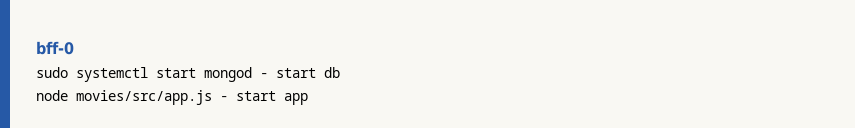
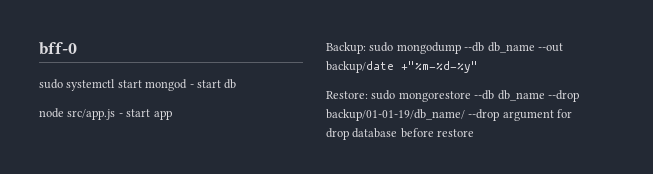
[76,90,212,105] movies/src/app.js -> [67,109,116,120] src/app.js
(308, 99) none -> [326,42,563,54] [326,61,478,73] [326,90,579,102] [326,109,573,121] [326,128,475,140] // Backup: sudo mongodump --db db_name --out backup/date +"%m-%d-%y" // Restore: sudo mongorestore --db db_name --drop backup/01-01-19/db_name/ --drop argument for drop database before restore

